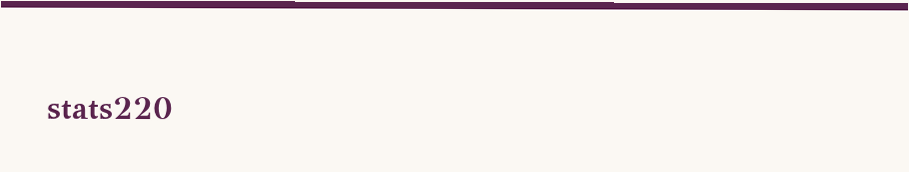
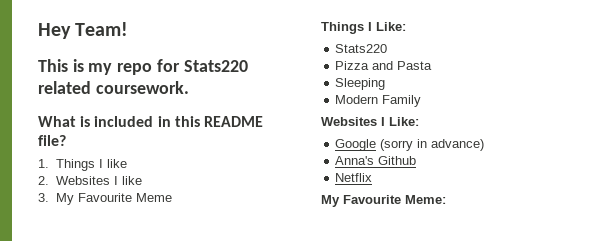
[46,96,173,121] stats220 -> [38,22,129,39] [38,59,248,75] [38,81,189,94] [38,116,263,127] [38,135,66,146] [38,159,127,171] [38,176,142,185] [38,193,172,205] [321,22,406,34] [335,44,388,53] [335,61,433,70] [335,78,386,90] [335,95,422,107] [321,117,419,126] [335,139,485,151] [335,156,417,165] [335,173,373,182] [321,195,446,207] Hey Team! // This is my repo for Stats220 related coursework. // What is included in this README file? // 1. Things I like // 2. Websites I like // 3. My Favourite Meme // Things I Like: // Stats220 // Pizza and Pasta // Sleeping // Modern Family // Websites I Like: // Google (sorry in advance) // Anna's Github // Netflix // My Favourite Meme:

